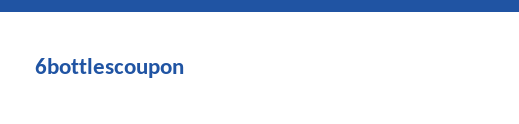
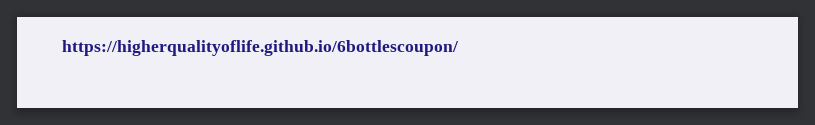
[35,58,184,78] 6bottlescoupon -> [62,40,459,56] https://higherqualityoflife.github.io/6bottlescoupon/

